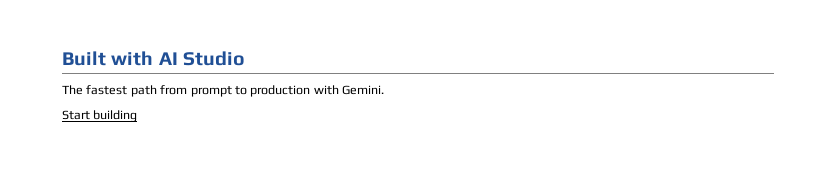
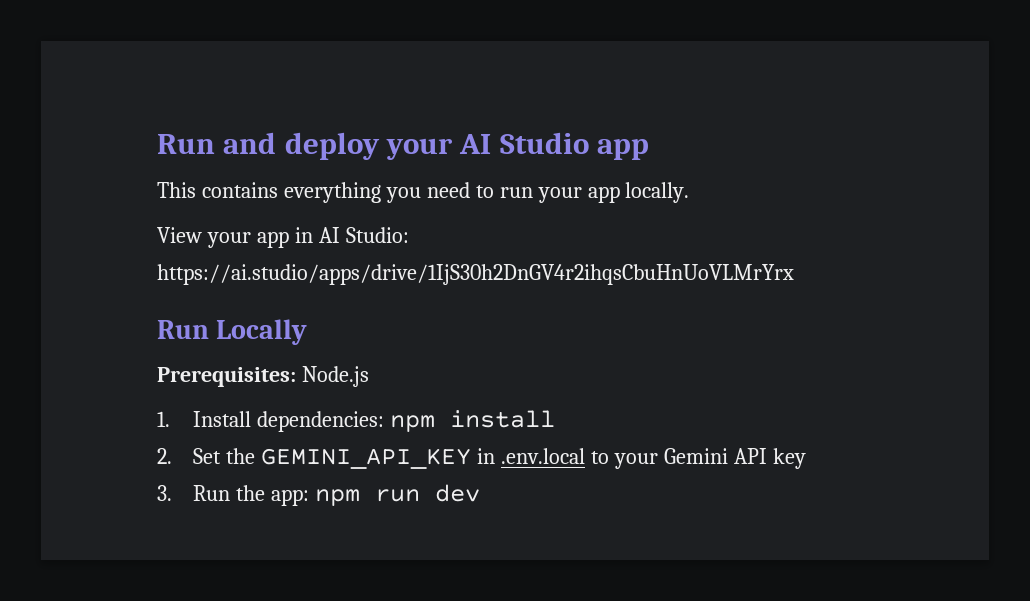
[62,51,245,66] [62,85,384,97] [62,110,138,122] Built with AI Studio // The fastest path from prompt to production with Gemini. // Start building -> [157,132,650,160] [157,182,690,203] [157,227,409,248] [157,264,794,285] [157,319,308,345] [157,366,369,387] [157,410,556,432] [157,448,806,469] [157,484,480,506] Run and deploy your AI Studio app // This contains everything you need to run your app locally. // View your app in AI Studio: https://ai.studio/apps/drive/1IjS30h2DnGV4r2ihqsCbuHnUoVLMrYrx // Run Locally // Prerequisites: Node.js // 1. Install dependencies: npm install // 2. Set the GEMINI_API_KEY in .env.local to your Gemini API key // 3. Run the app: npm run dev

